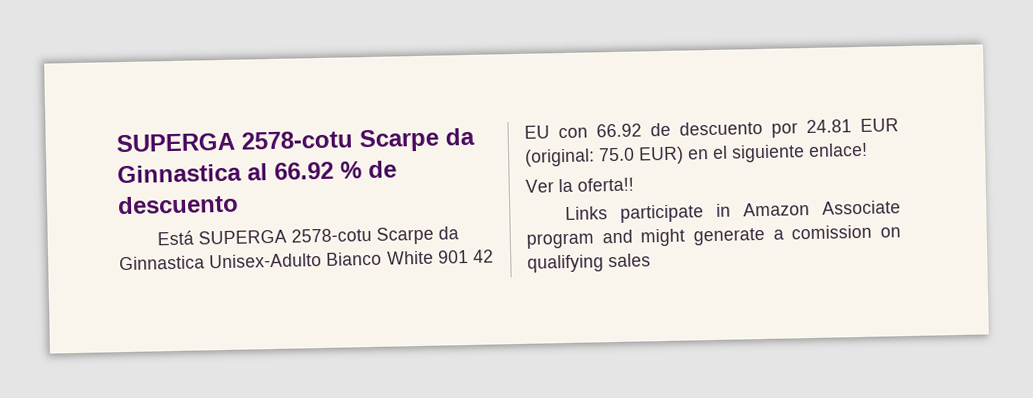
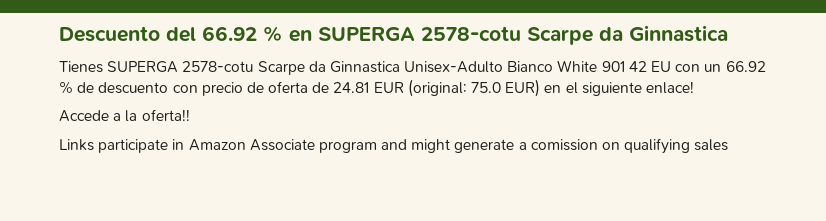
[116,127,475,153] [117,160,397,184] [117,194,239,215] [157,230,195,246] SUPERGA 2578-cotu Scarpe da Ginnastica al 66.92 % de descuento // Está -> [59,25,728,45] [59,61,103,73] Descuento del 66.92 % en SUPERGA 2578-cotu Scarpe da Ginnastica // Tienes
[596,120,798,138] 66.92 de descuento por -> [704,61,766,72] [59,81,330,96] un 66.92 % de descuento con precio de oferta de
[525,179,554,193] Ver -> [59,110,122,122] Accede a

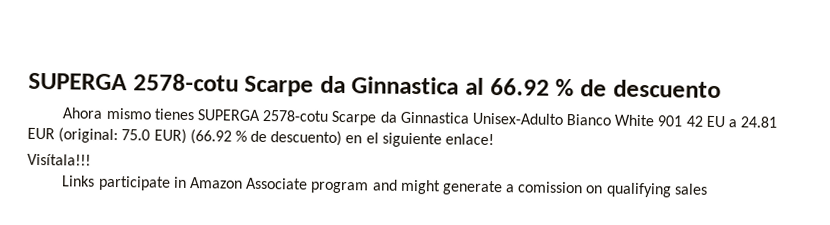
[59,25,728,45] [59,61,103,73] Descuento del 66.92 % en SUPERGA 2578-cotu Scarpe da Ginnastica // Tienes -> [28,72,721,99] [62,107,195,121] SUPERGA 2578-cotu Scarpe da Ginnastica al 66.92 % de descuento // Ahora mismo tienes
[675,61,766,72] [59,81,330,96] con un 66.92 % de descuento con precio de oferta de -> [727,119,737,128] a
(541, 88) none -> [189,129,343,147] (66.92 % de descuento)
[59,109,190,122] Accede a la oferta!! -> [27,153,91,166] Visítala!!!

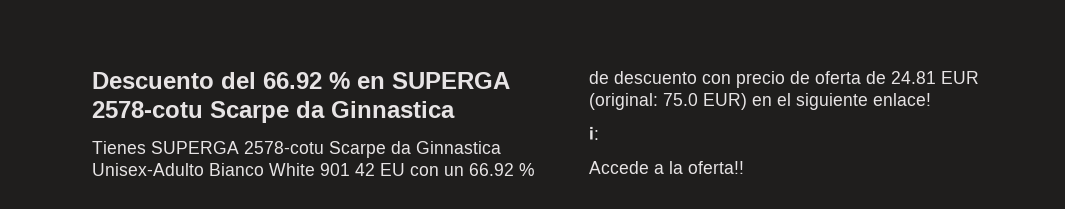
[28,72,721,99] [62,107,195,121] SUPERGA 2578-cotu Scarpe da Ginnastica al 66.92 % de descuento // Ahora mismo tienes -> [92,72,510,89] [92,101,455,123] [92,141,146,154] Descuento del 66.92 % en SUPERGA 2578-cotu Scarpe da Ginnastica // Tienes
[727,119,737,128] a -> [410,163,535,176] [589,71,886,88] con un 66.92 % de descuento con precio de oferta de
[189,129,343,147] (66.92 % de descuento) -> (747, 101) none
[27,153,91,166] [61,175,708,198] Visítala!!! // Links participate in Amazon Associate program and might generate a comission on qualifying sales -> [589,126,599,140] [589,161,744,174] ℹ: // Accede a la oferta!!

